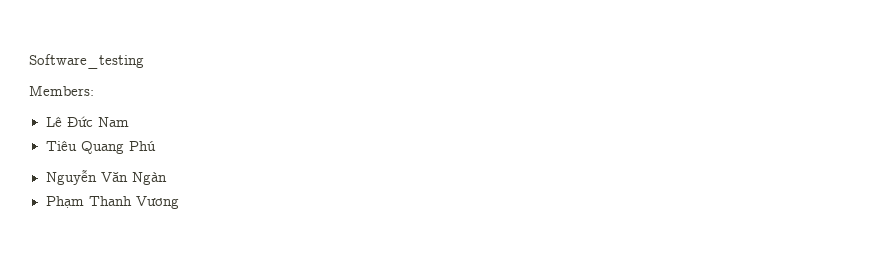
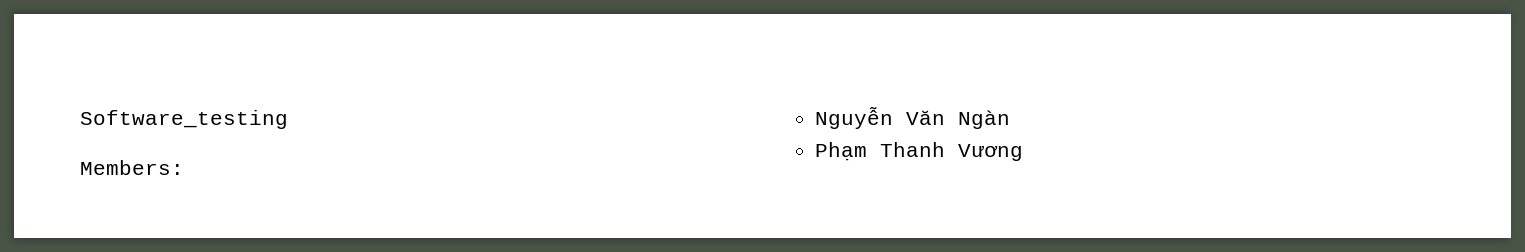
[45,116,129,127] [45,140,156,154] // Lê Đức Nam // Tiêu Quang Phú -> (184, 167) none

